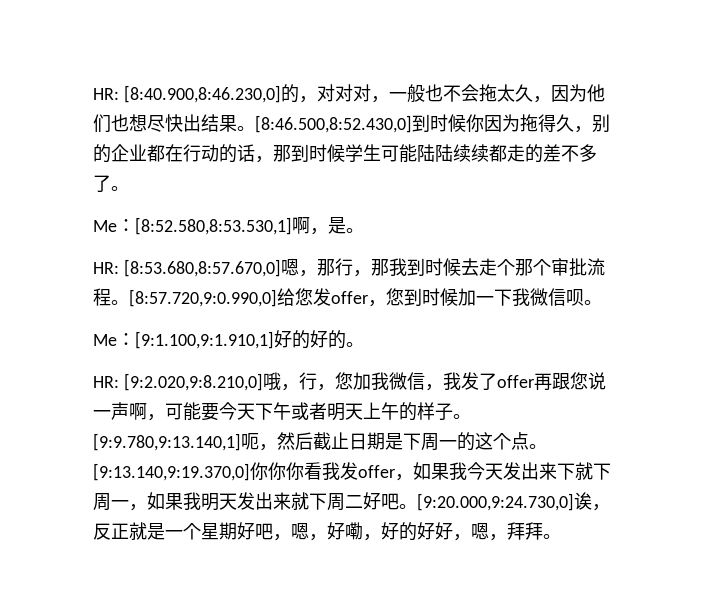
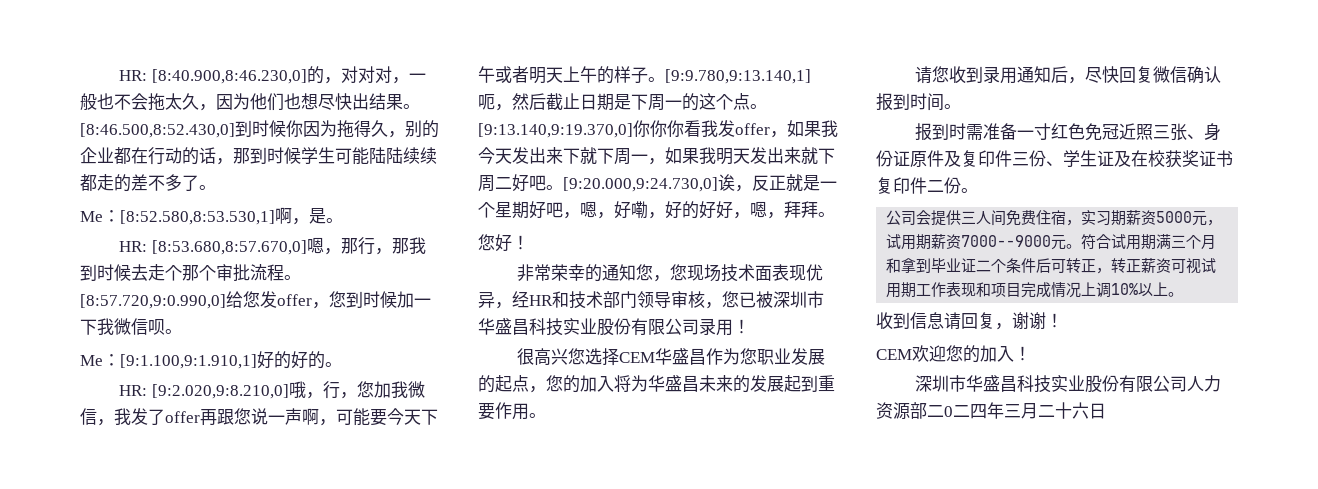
(561, 536) none -> [478,234,529,252] [517,264,824,282] [478,291,824,309] [478,318,750,336] [517,348,826,366] [478,375,835,393] [478,402,546,420] [915,66,1222,84] [876,93,961,111] [915,123,1222,141] [876,150,1233,168] [876,177,978,194] [886,210,1223,226] [886,234,1217,250] [886,258,1217,274] [886,282,1184,298] [876,312,1063,330] [876,345,1031,363] [915,375,1222,393] [876,402,1106,420] // 您好！ // 非常荣幸的通知您，您现场技术面表现优异，经HR和技术部门领导审核，您已被深圳市华盛昌科技实业股份有限公司录用！ // 很高兴您选择CEM华盛昌作为您职业发展的起点，您的加入将为华盛昌未来的发展起到重要作用。 // 请您收到录用通知后，尽快回复微信确认报到时间。 // 报到时需准备一寸红色免冠近照三张、身份证原件及复印件三份、学生证及在校获奖证书复印件二份。 // 公司会提供三人间免费住宿，实习期薪资5000元，试用期薪资7000--9000元。符合试用期满三个月和拿到毕业证二个条件后可转正，转正薪资可视试用期工作表现和项目完成情况上调10%以上。 // 收到信息请回复，谢谢！ // CEM欢迎您的加入！ // 深圳市华盛昌科技实业股份有限公司人力资源部二0二四年三月二十六日

